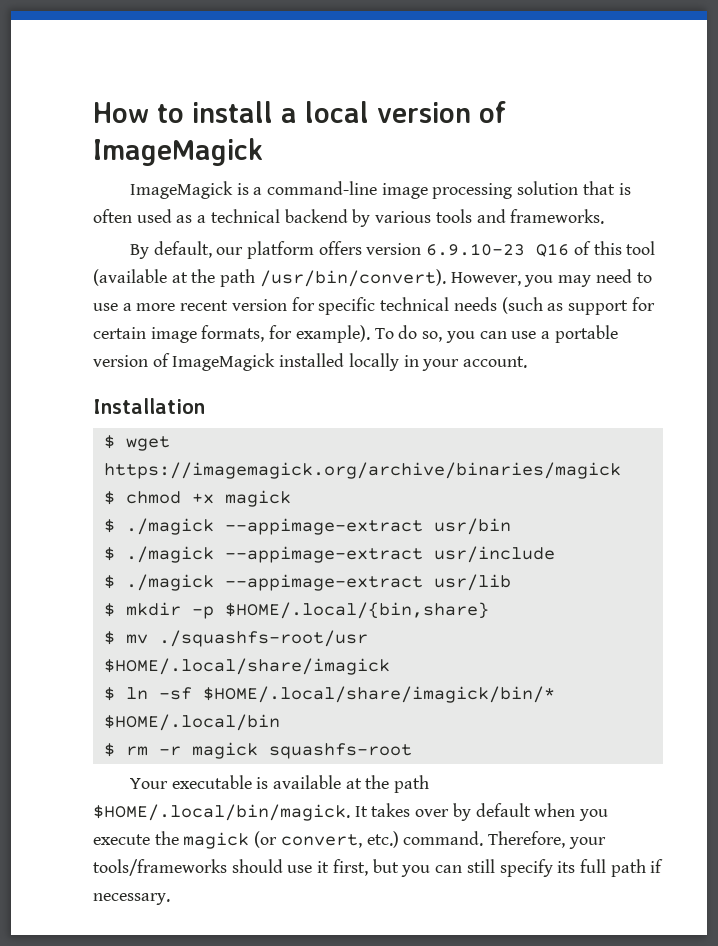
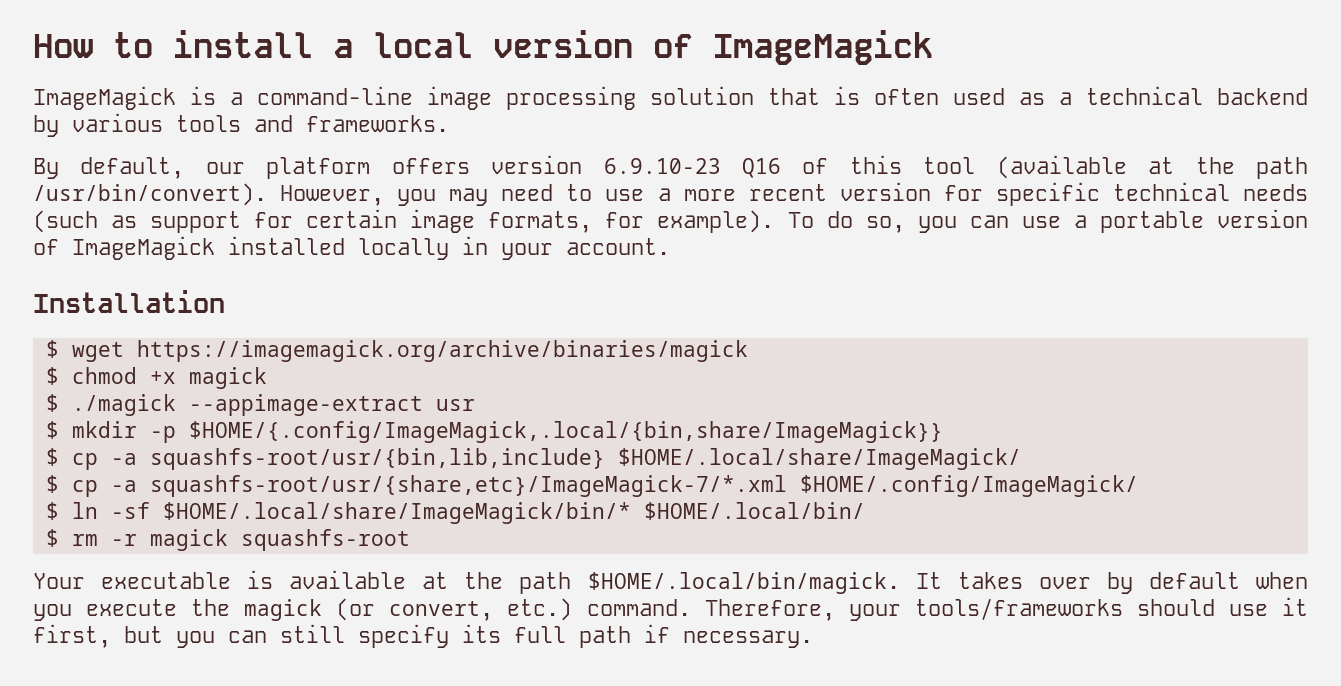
[433,518,511,535] [103,546,555,563] [103,574,511,591] usr/bin // $ ./magick --appimage-extract usr/include // $ ./magick --appimage-extract usr/lib -> [435,399,475,411] usr
[224,602,489,619] [103,630,368,647] [103,658,390,675] $HOME/.local/{bin,share} // $ mv ./squashfs-root/usr $HOME/.local/share/imagick -> [188,421,943,443] [45,448,1021,470] [45,475,1138,497] $HOME/{.config/ImageMagick,.local/{bin,share/ImageMagick}} // $ cp -a squashfs-root/usr/{bin,lib,include} $HOME/.local/share/ImageMagick/ // $ cp -a squashfs-root/usr/{share,etc}/ImageMagick-7/*.xml $HOME/.config/ImageMagick/
[202,686,555,703] [103,714,280,731] $HOME/.local/share/imagick/bin/* $HOME/.local/bin -> [162,502,865,524] $HOME/.local/share/ImageMagick/bin/* $HOME/.local/bin/

